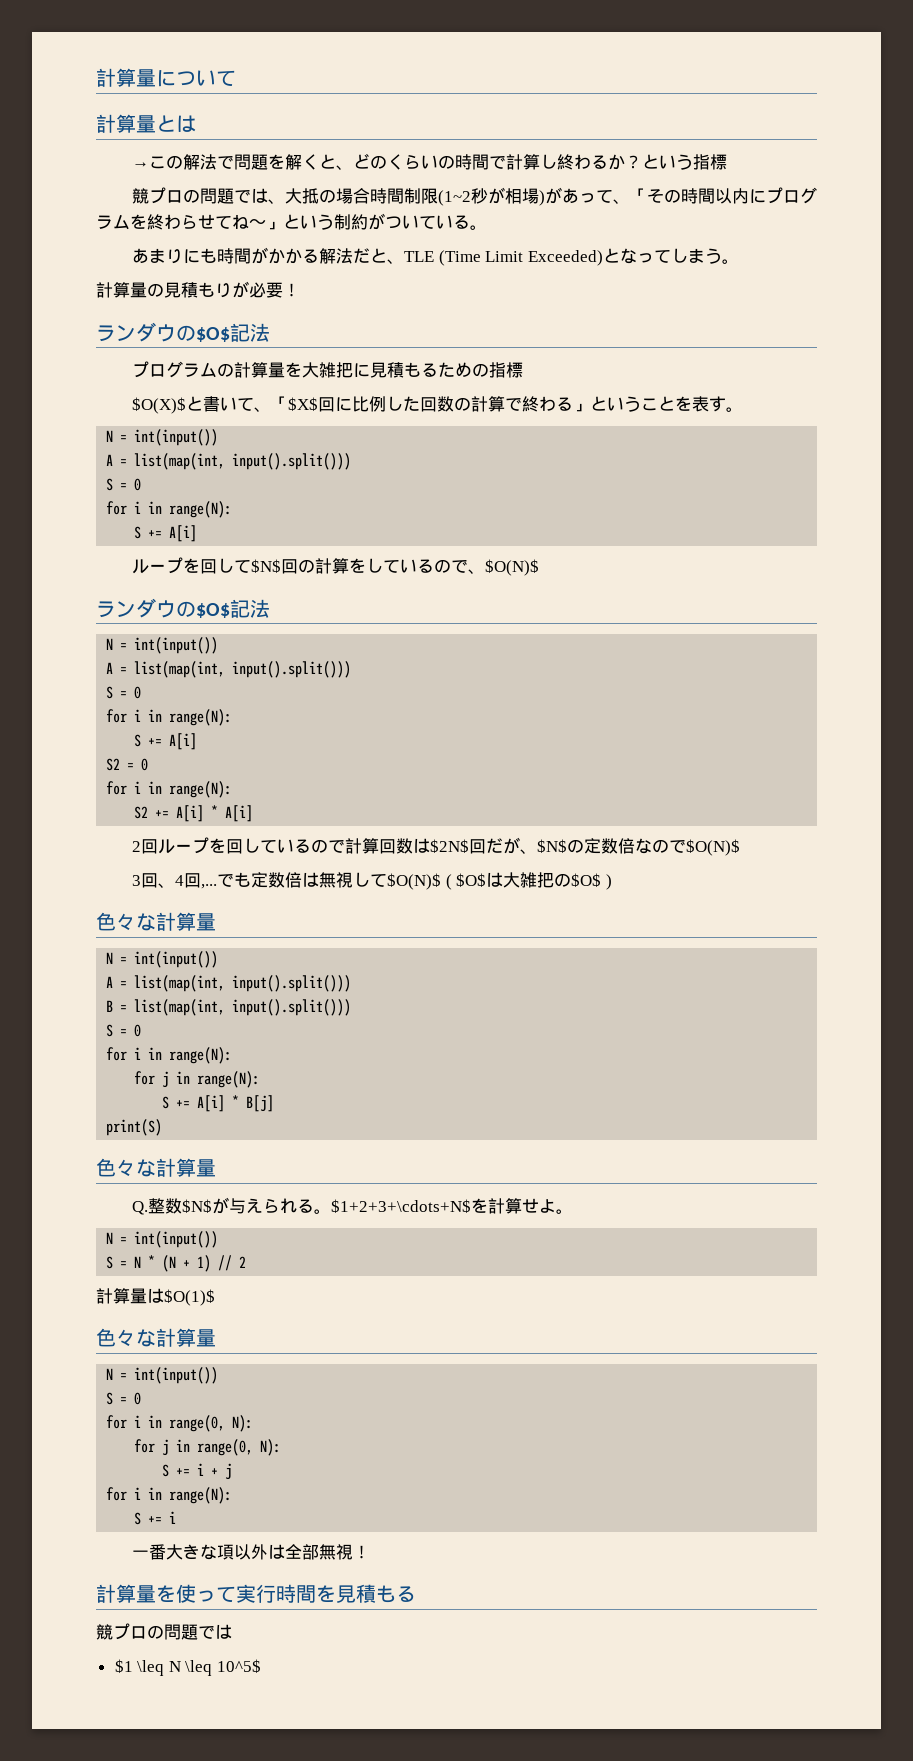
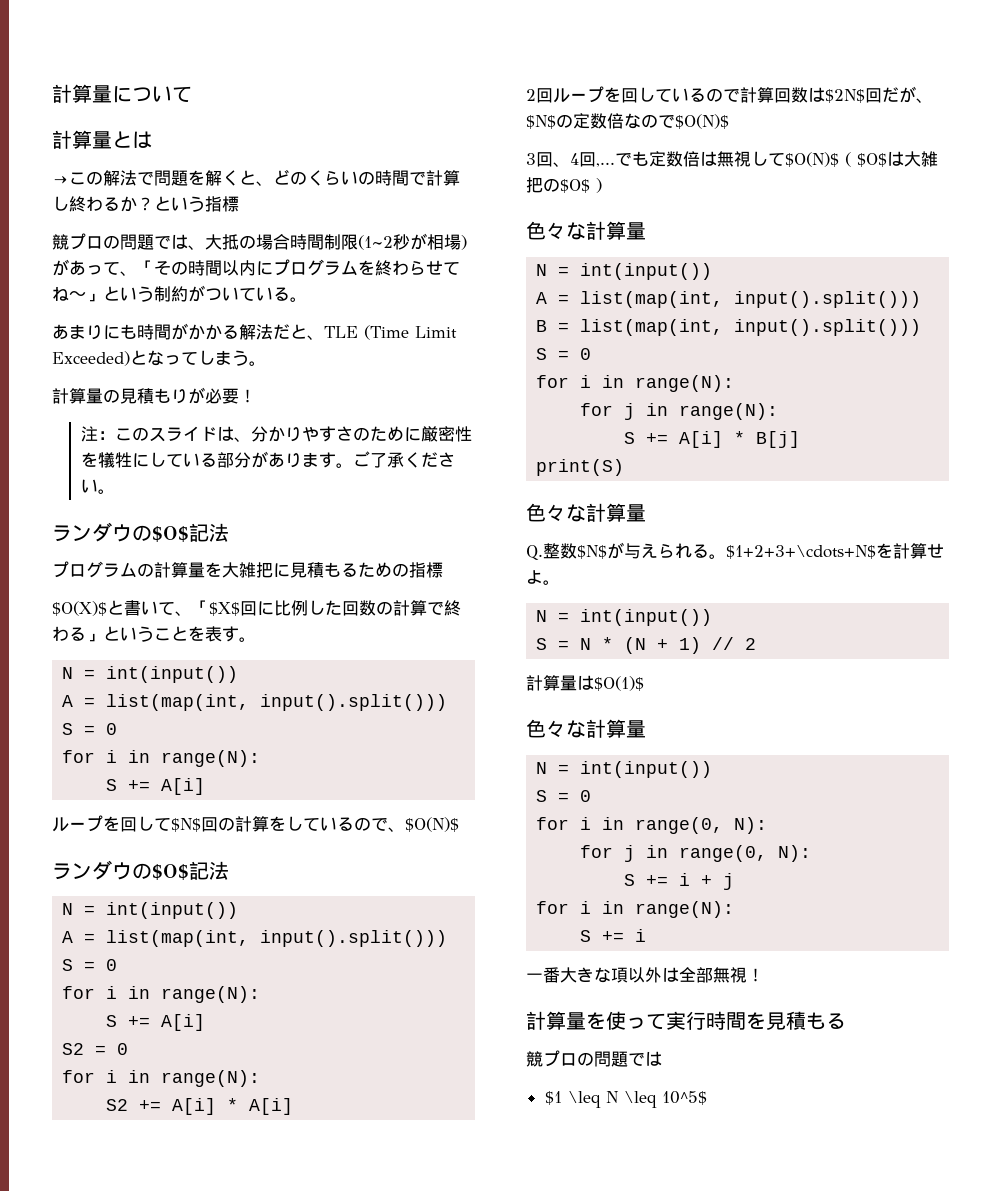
(300, 290) none -> [80,426,472,442] [80,451,455,468] [80,479,115,494] // 注：このスライドは、分かりやすさのために厳密性を犠牲にしている部分があります。ご了承ください。

